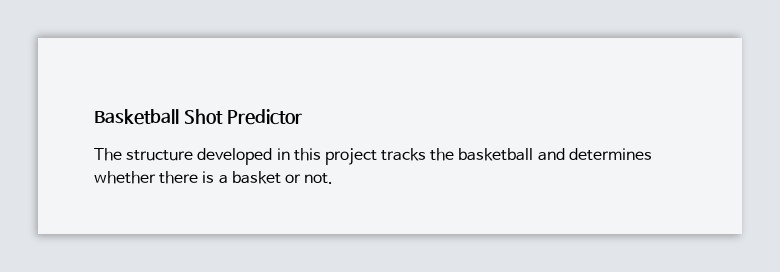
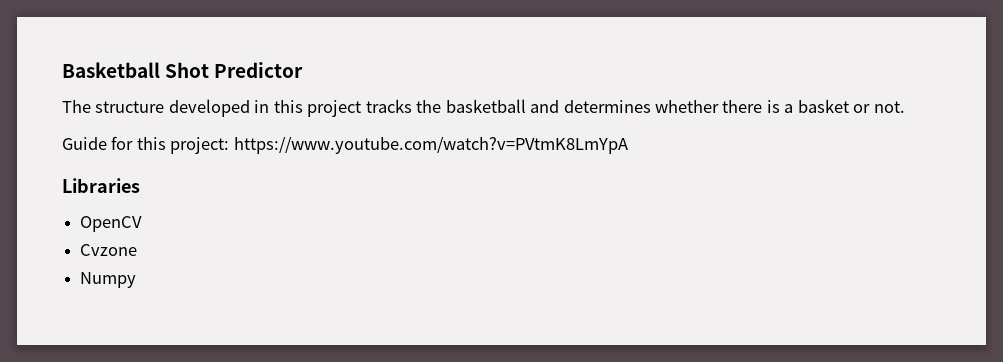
(334, 178) none -> [62,136,628,154] [62,178,140,193] [80,216,143,232] [80,244,138,256] [80,272,137,288] // Guide for this project: https://www.youtube.com/watch?v=PVtmK8LmYpA // Libraries // OpenCV // Cvzone // Numpy

